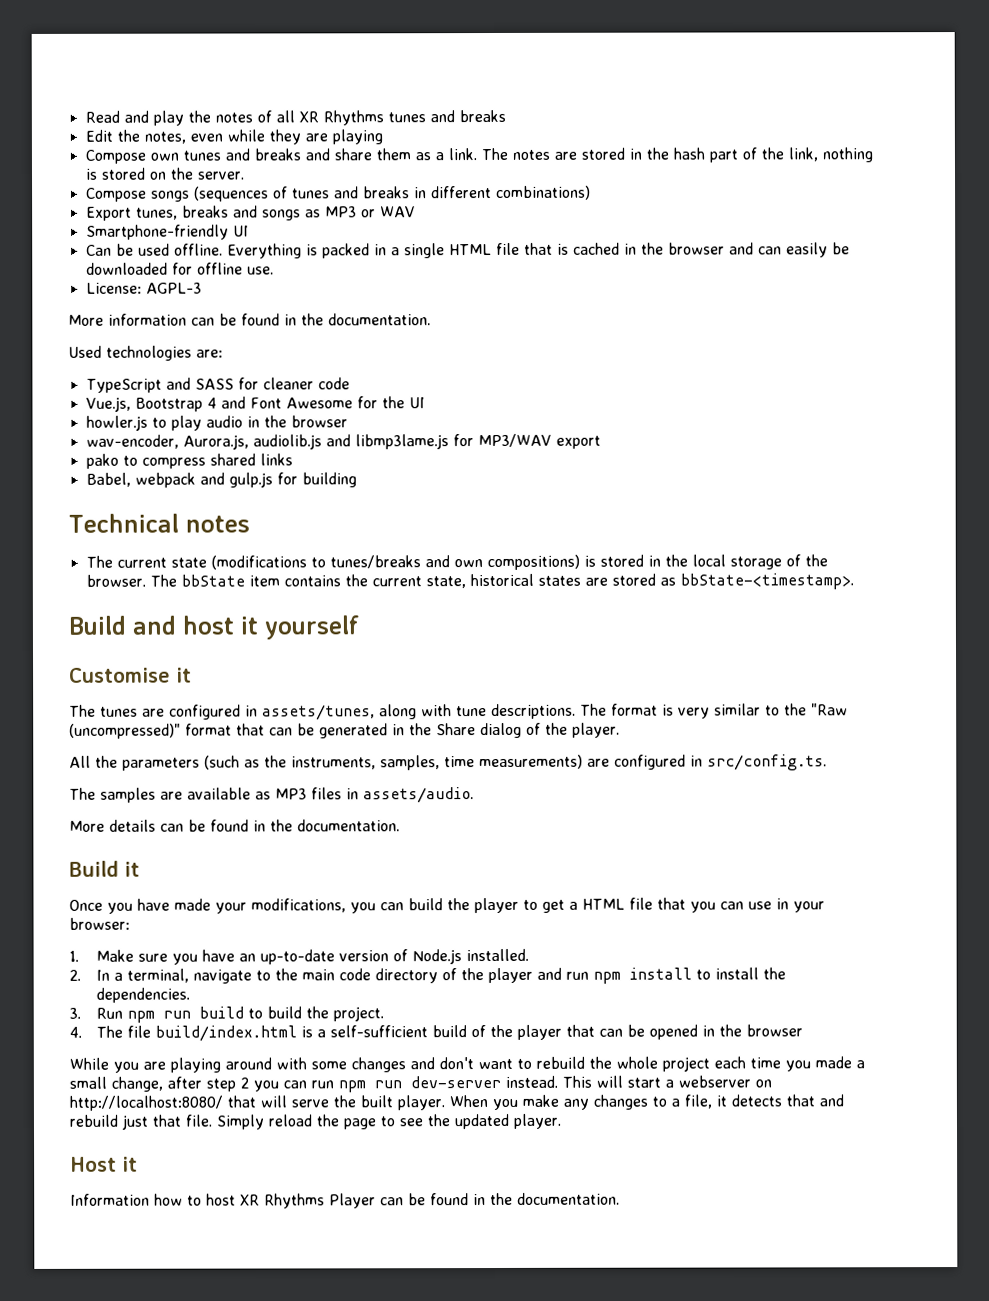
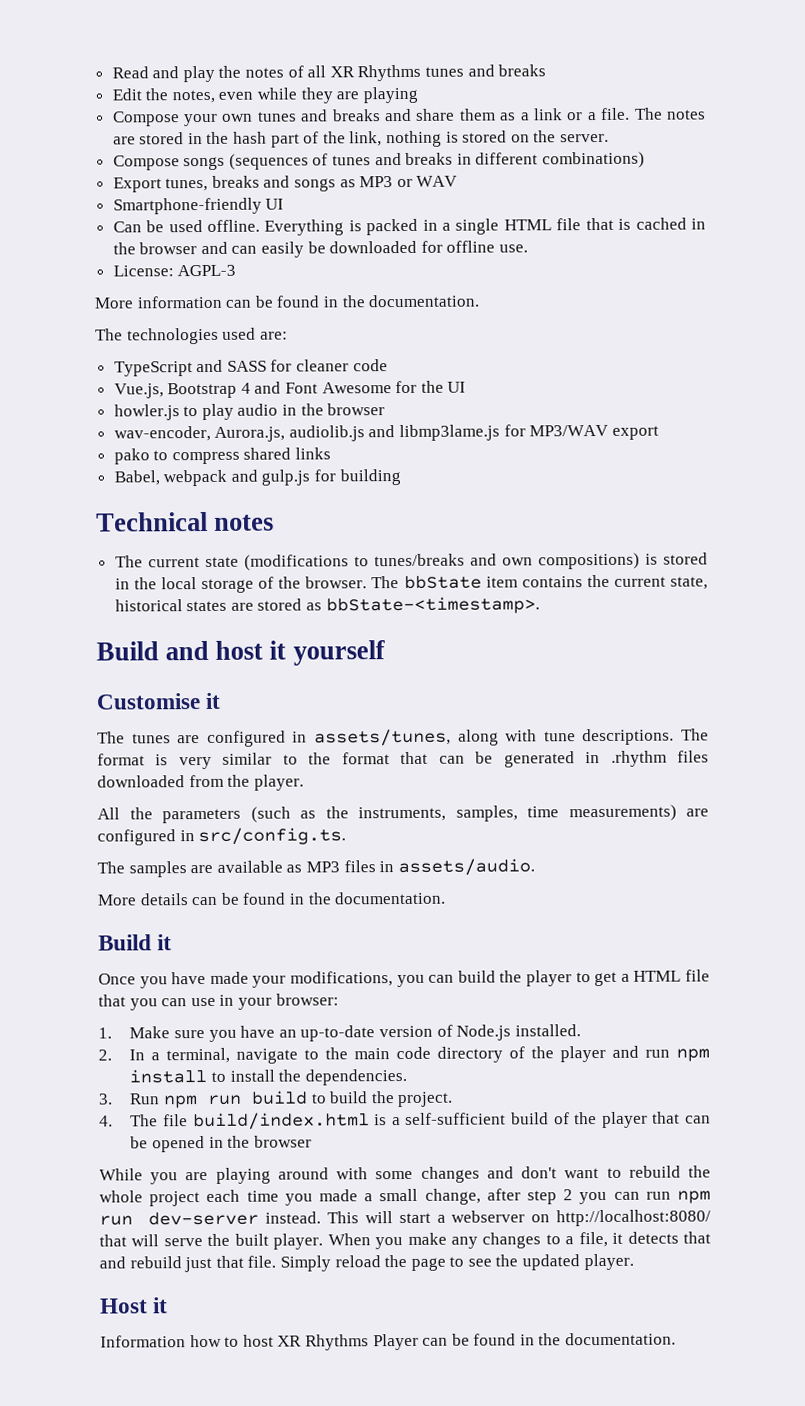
(146, 156) none -> [184,113,219,127] your
[447,148,477,161] link. -> [533,107,631,121] link or a file.
[68,345,192,361] Used technologies -> [95,327,257,345] The technologies used
[811,703,848,716] [69,723,181,739] "Raw (uncompressed)" -> (332, 758) none
[409,722,541,739] the Share dialog of -> [610,750,709,767] [97,774,224,788] .rhythm files downloaded from

